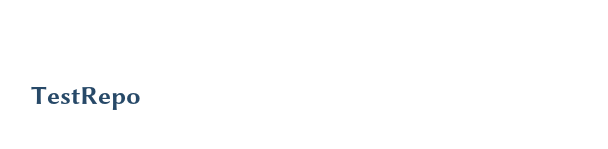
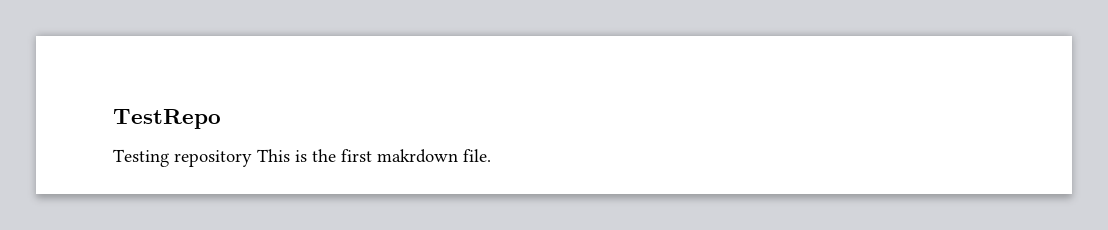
(141, 98) none -> [113,149,491,167] // Testing repository This is the first makrdown file.

